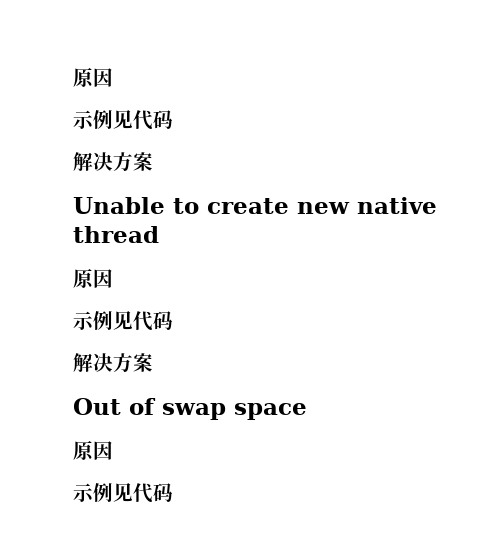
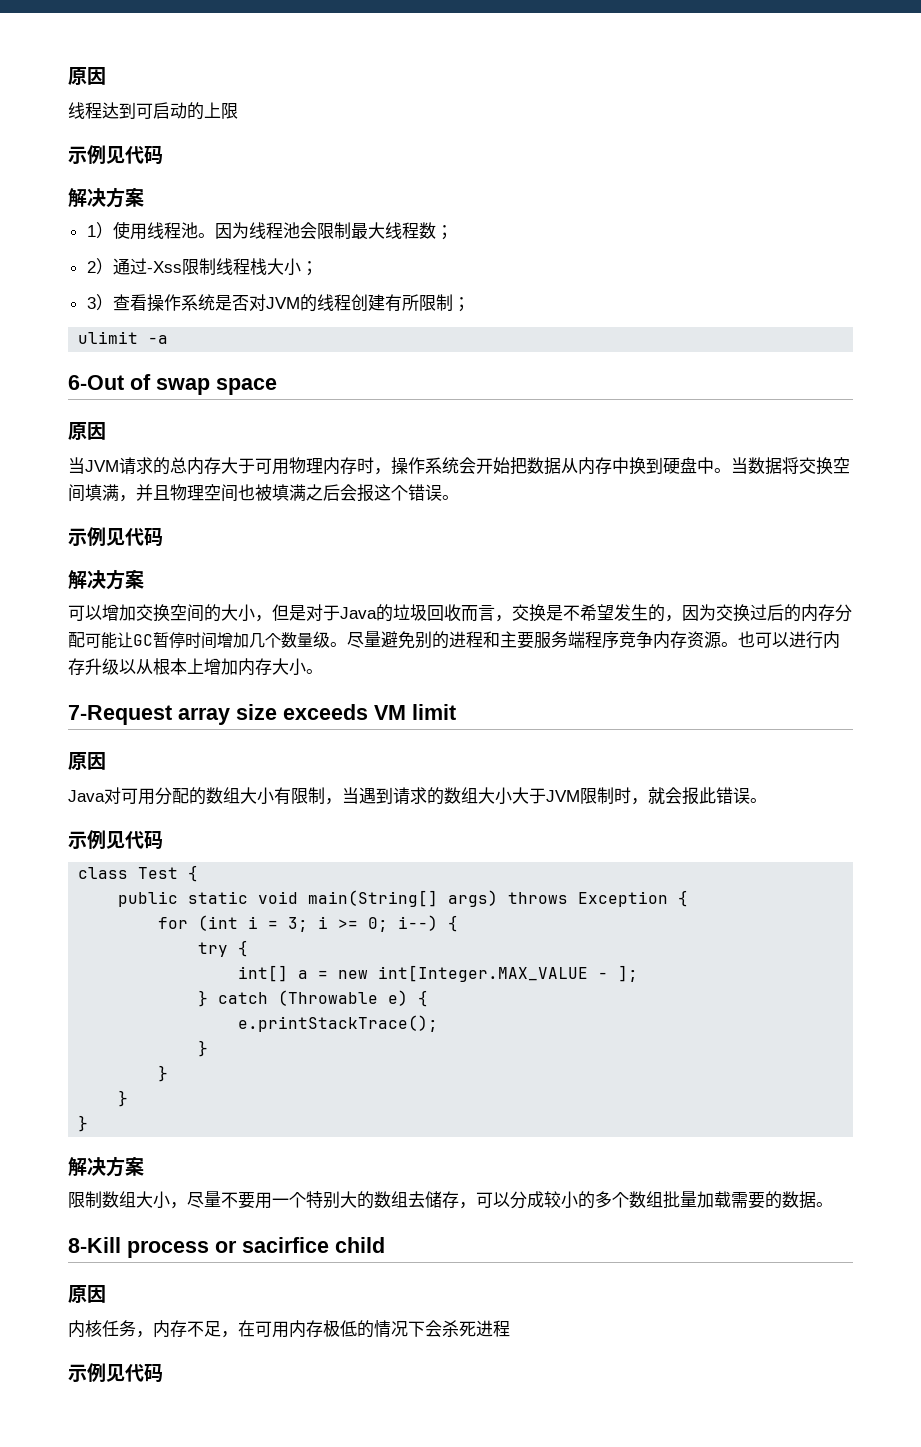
[73,68,113,87] [73,110,173,130] [73,152,153,172] [73,197,437,214] [73,226,159,243] [73,269,113,288] [73,311,173,331] [73,353,153,373] [73,398,307,420] [73,441,113,460] 原因 // 示例见代码 // 解决方案 // Unable to create new native thread // 原因 // 示例见代码 // 解决方案 // Out of swap space // 原因 -> [68,67,106,85] [68,102,238,120] [68,145,163,164] [68,187,144,208] [86,221,453,240] [86,258,318,276] [86,294,470,312] [78,331,169,344] [68,374,277,395] [68,422,106,440] [68,457,850,475] [68,484,459,502] [68,527,163,546] [68,569,144,590] [68,604,852,622] [68,631,840,649] [68,658,323,676] [68,704,456,725] [68,752,106,770] [68,787,767,805] [68,830,163,849] [78,865,199,882] [118,890,689,907] [158,915,459,932] [198,940,249,957] [238,965,639,982] [198,990,429,1007] [238,1015,439,1032] [198,1040,209,1057] [158,1065,169,1082] [118,1090,129,1107] [78,1115,89,1132] [68,1156,144,1177] [68,1191,833,1209] [68,1237,385,1258] [68,1285,106,1303] [68,1320,510,1338] 原因 // 线程达到可启动的上限 // 示例见代码 // 解决方案 // 1）使用线程池。因为线程池会限制最大线程数； // 2）通过-Xss限制线程栈大小； // 3）查看操作系统是否对JVM的线程创建有所限制； // ulimit -a // 6-Out of swap space // 原因 // 当JVM请求的总内存大于可用物理内存时，操作系统会开始把数据从内存中换到硬盘中。当数据将交换空间填满，并且物理空间也被填满之后会报这个错误。 // 示例见代码 // 解决方案 // 可以增加交换空间的大小，但是对于Java的垃圾回收而言，交换是不希望发生的，因为交换过后的内存分配可能让GC暂停时间增加几个数量级。尽量避免别的进程和主要服务端程序竞争内存资源。也可以进行内存升级以从根本上增加内存大小。 // 7-Request array size exceeds VM limit // 原因 // Java对可用分配的数组大小有限制，当遇到请求的数组大小大于JVM限制时，就会报此错误。 // 示例见代码 // class Test { // public static void main(String[] args) throws Exception { // for (int i = 3; i >= 0; i--) { // try { // int[] a = new int[Integer.MAX_VALUE - ]; // } catch (Throwable e) { // e.printStackTrace(); // } // } // } // } // 解决方案 // 限制数组大小，尽量不要用一个特别大的数组去储存，可以分成较小的多个数组批量加载需要的数据。 // 8-Kill process or sacirfice child // 原因 // 内核任务，内存不足，在可用内存极低的情况下会杀死进程

